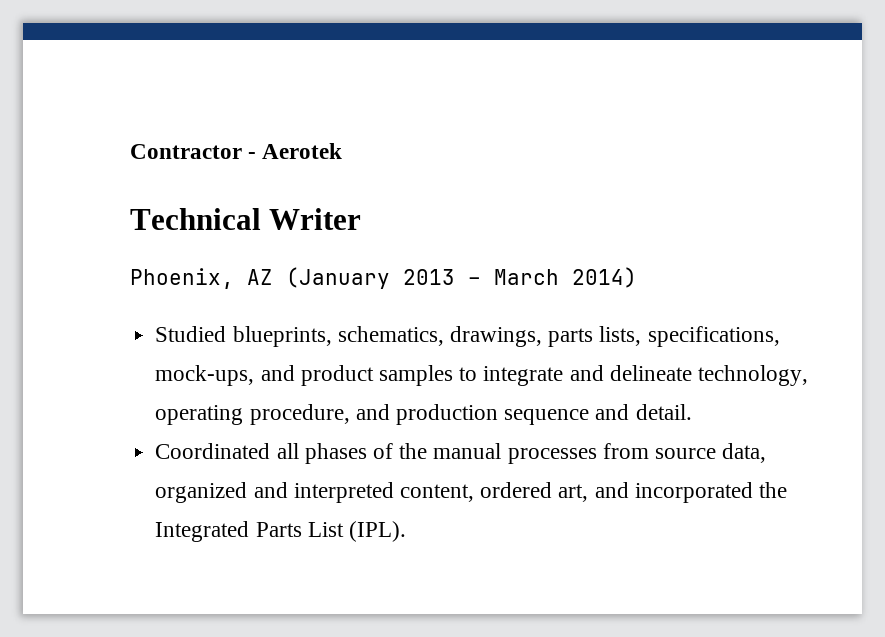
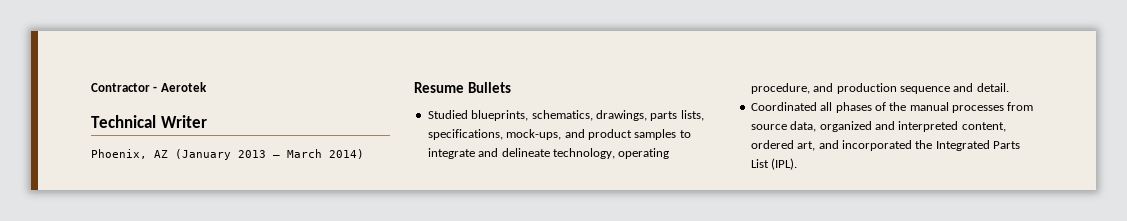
(637, 277) none -> [414,82,511,93] // Resume Bullets

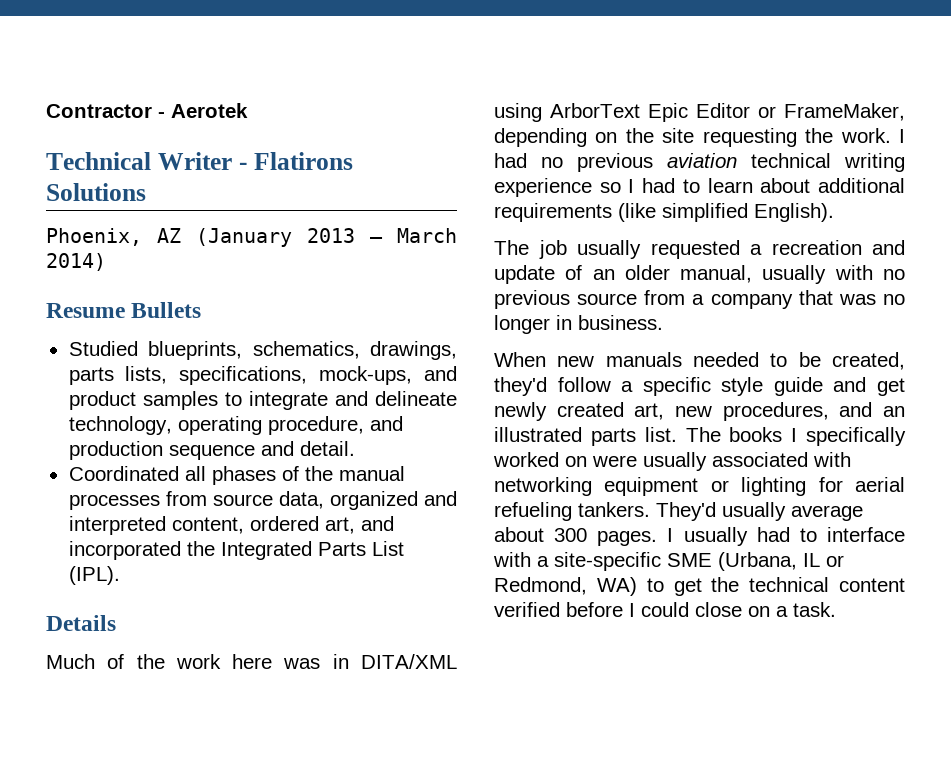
(207, 121) none -> [238,152,353,170] [46,183,146,201] - Flatirons Solutions
(798, 164) none -> [46,615,116,631] [46,654,457,669] [494,103,905,122] [494,128,905,147] [494,153,905,172] [494,178,905,197] [494,203,834,222] [494,240,905,259] [494,265,905,284] [494,290,905,309] [494,315,663,334] [494,352,905,370] [494,377,905,396] [494,402,905,421] [494,427,906,446] [493,452,851,471] [494,477,905,496] [494,502,863,521] [494,527,905,546] [493,552,844,571] [494,577,905,596] [494,602,836,617] // Details // Much of the work here was in DITA/XML using ArborText Epic Editor or FrameMaker, depending on the site requesting the work. I had no previous aviation technical writing experience so I had to learn about additional requirements (like simplified English). // The job usually requested a recreation and update of an older manual, usually with no previous source from a company that was no longer in business. // When new manuals needed to be created, they'd follow a specific style guide and get newly created art, new procedures, and an illustrated parts list. The books I specifically worked on were usually associated with networking equipment or lighting for aerial refueling tankers. They'd usually average about 300 pages. I usually had to interface with a site-specific SME (Urbana, IL or Redmond, WA) to get the technical content verified before I could close on a task.

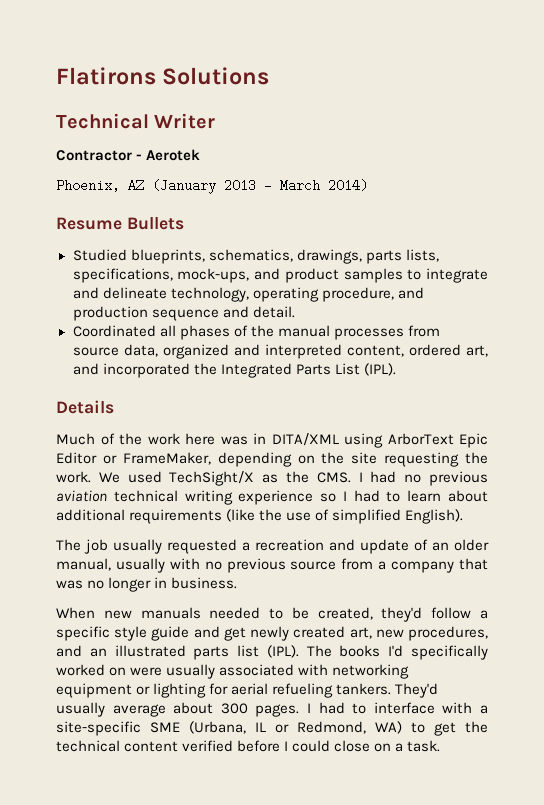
(46, 111) none -> [56,67,270,85] [56,113,216,129] Flatirons Solutions // Technical Writer //
[46,152,353,170] [46,183,146,201] // Technical Writer - Flatirons Solutions -> (201, 155) none
(891, 135) none -> [98,471,351,486] We used TechSight/X as the CMS.
(656, 212) none -> [259,509,330,521] the use of
[644,427,677,442] list. -> [237,645,299,658] list (IPL).
[791,428,798,442] I -> [388,645,404,657] I'd
[683,527,748,546] usually -> (311, 708) none

